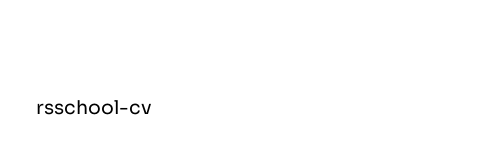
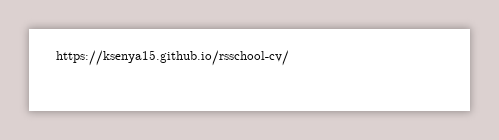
[36,100,152,115] rsschool-cv -> [56,50,289,66] https://ksenya15.github.io/rsschool-cv/

